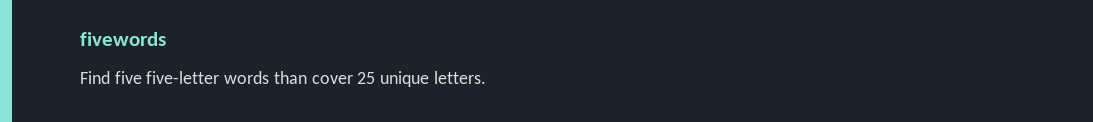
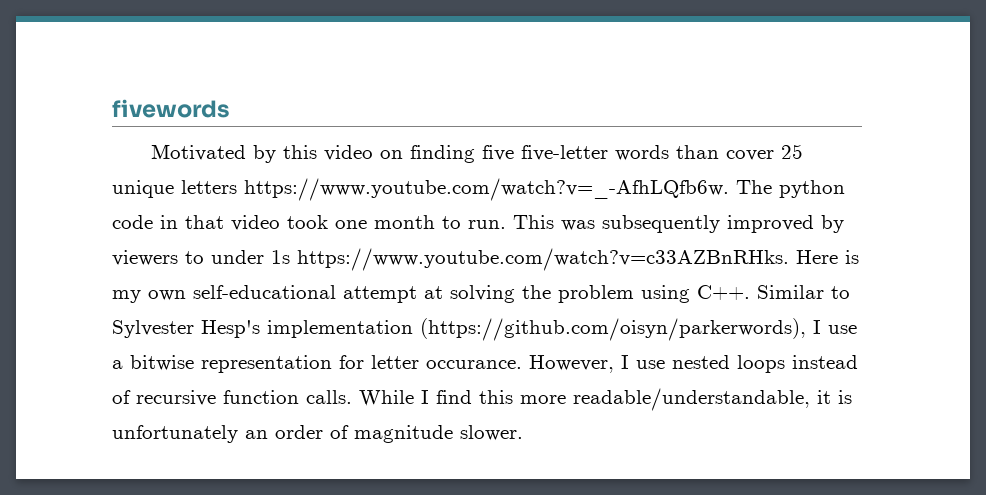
[80,71,110,84] Find -> [151,144,476,163] Motivated by this video on finding
[433,71,486,84] letters. -> [181,178,845,201] [112,215,844,233] [112,248,859,271] [112,285,850,303] [112,318,857,341] [112,355,858,373] [112,388,852,411] [112,425,523,443] letters https://www.youtube.com/watch?v=_-AfhLQfb6w. The python code in that video took one month to run. This was subsequently improved by viewers to under 1s https://www.youtube.com/watch?v=c33AZBnRHks. Here is my own self-educational attempt at solving the problem using C++. Similar to Sylvester Hesp's implementation (https://github.com/oisyn/parkerwords), I use a bitwise representation for letter occurance. However, I use nested loops instead of recursive function calls. While I find this more readable/understandable, it is unfortunately an order of magnitude slower.

